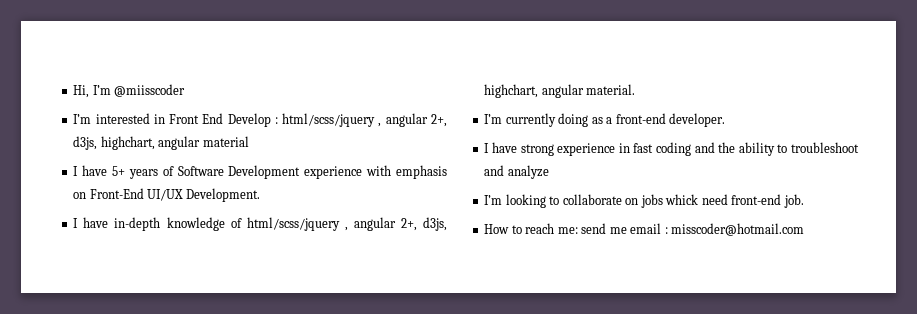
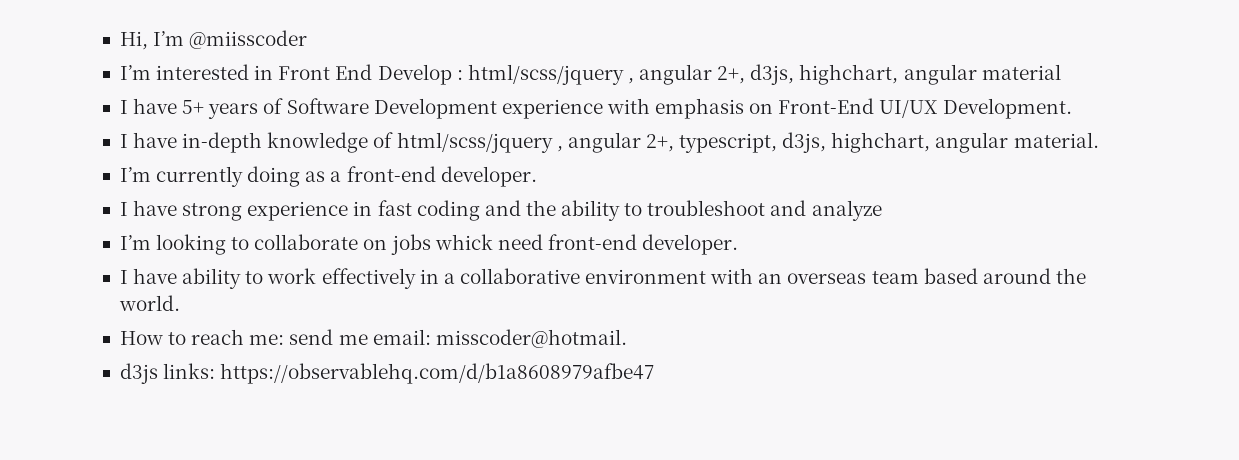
(417, 224) none -> [679,133,778,153] typescript,
[783,194,804,208] job. -> [642,234,739,255] [119,268,1086,289] [118,295,180,311] developer. // I have ability to work effectively in a collaborative environment with an overseas team based around the world.
[630,223,805,236] email : misscoder@hotmail.com -> [372,329,627,348] [119,363,655,384] email: misscoder@hotmail. // d3js links: https://observablehq.com/d/b1a8608979afbe47

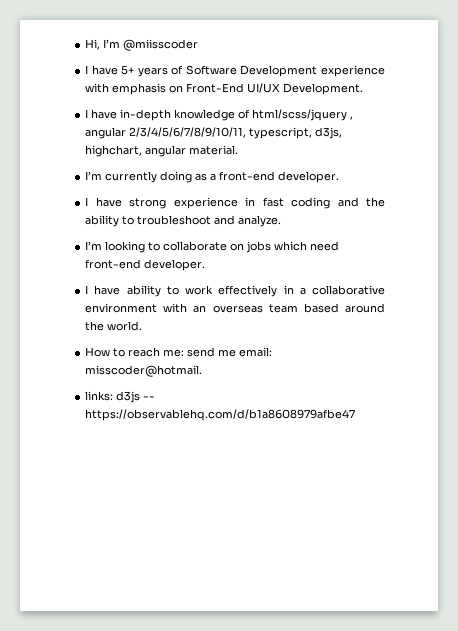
[119,64,1061,85] // I’m interested in Front End Develop : html/scss/jquery , angular 2+, d3js, highchart, angular material -> (199, 45) none
[645,134,674,152] 2+, -> [129,127,247,138] 2/3/4/5/6/7/8/9/10/11,
[811,200,882,221] analyze -> [238,215,282,227] analyze.
[434,234,493,250] whick -> [274,241,308,251] which
[119,363,216,384] d3js links: -> [85,391,156,403] links: d3js --

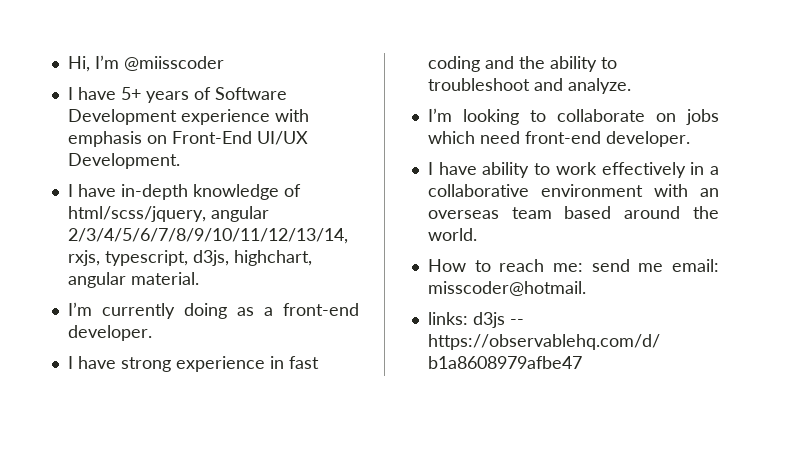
[252,109,354,121] [85,127,247,139] html/scss/jquery , angular 2/3/4/5/6/7/8/9/10/11, -> [67,206,269,222] [67,228,348,244] [67,250,100,266] html/scss/jquery, angular 2/3/4/5/6/7/8/9/10/11/12/13/14, rxjs,

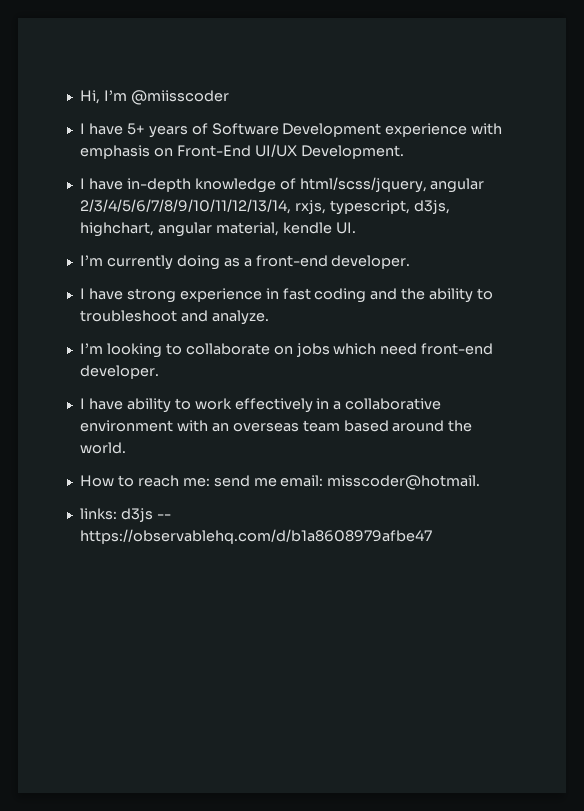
[130,272,199,285] material. -> [215,222,356,236] material, kendle UI.

